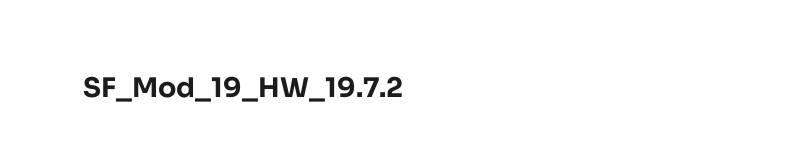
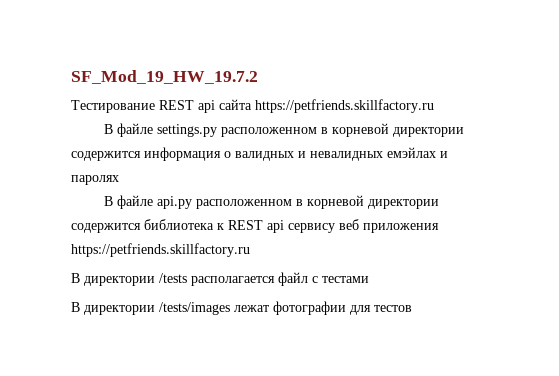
(403, 89) none -> [71,99,434,113] [104,123,465,137] [71,147,448,161] [71,175,119,185] [104,195,440,209] [71,219,439,233] [71,243,250,257] [71,272,369,286] [71,301,412,315] // Тестирование REST api сайта https://petfriends.skillfactory.ru // В файле settings.py расположенном в корневой директории содержится информация о валидных и невалидных емэйлах и паролях // В файле api.py расположенном в корневой директории содержится библиотека к REST api сервису веб приложения https://petfriends.skillfactory.ru // В директории /tests располагается файл с тестами // В директории /tests/images лежат фотографии для тестов

